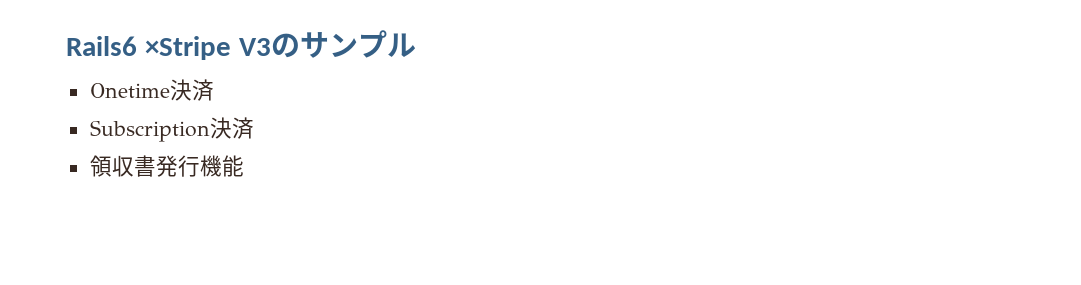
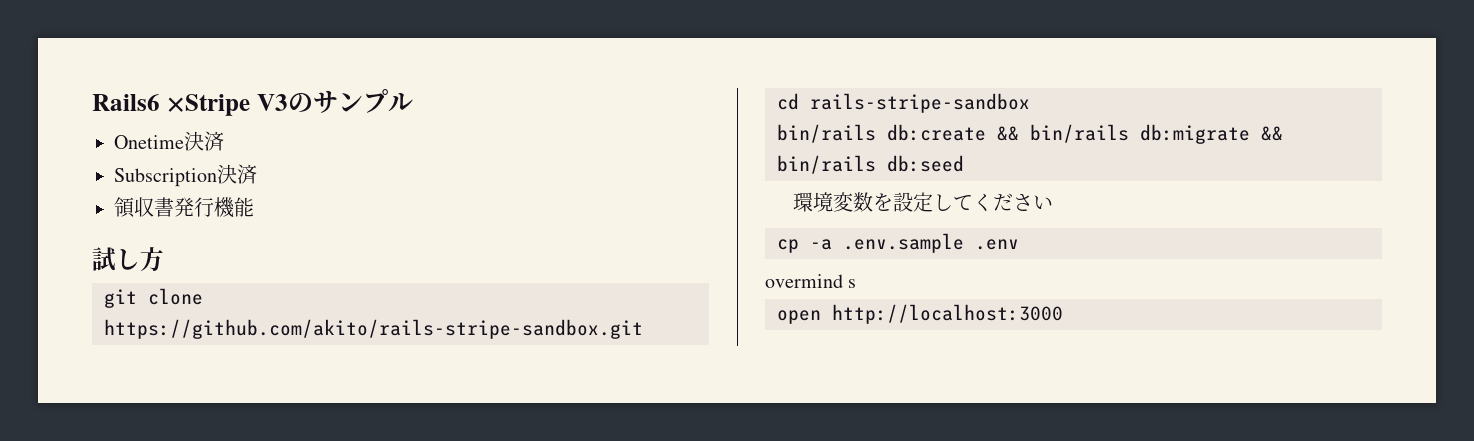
(244, 166) none -> [92,247,164,272] [104,288,203,308] [104,319,643,339] [777,93,1030,113] [777,124,1283,144] [777,155,964,174] [793,192,1054,212] [777,233,1019,253] [765,274,857,288] [777,304,1063,324] // 試し方 // git clone https://github.com/akito/rails-stripe-sandbox.git // cd rails-stripe-sandbox // bin/rails db:create && bin/rails db:migrate && bin/rails db:seed // 環境変数を設定してください // cp -a .env.sample .env // overmind s // open http://localhost:3000

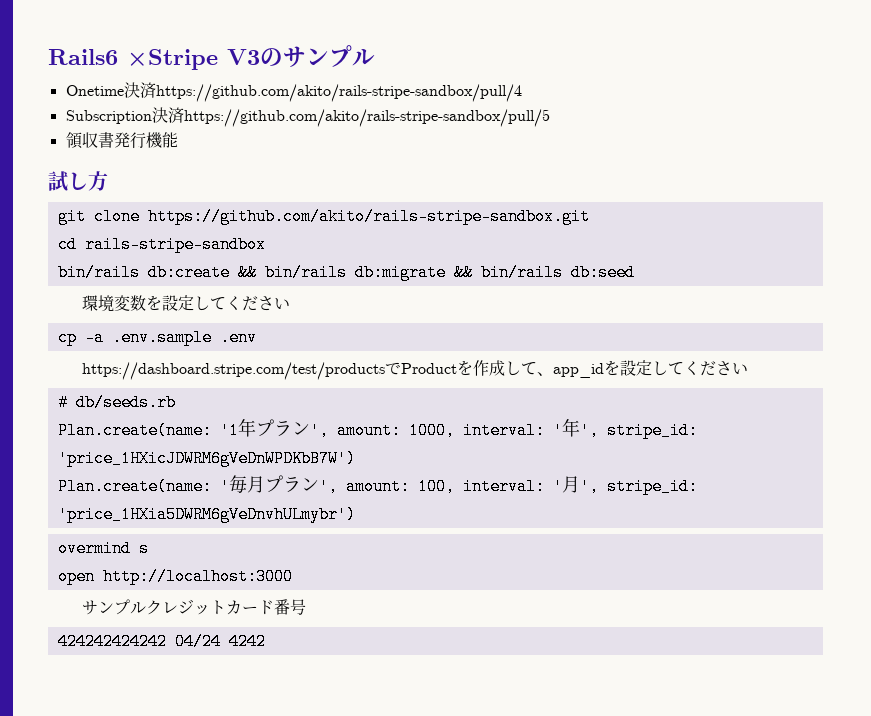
(224, 141) none -> [155,84,522,102] https://github.com/akito/rails-stripe-sandbox/pull/4
(257, 174) none -> [183,109,550,127] https://github.com/akito/rails-stripe-sandbox/pull/5
[765,274,857,288] [777,304,1063,324] overmind s // open http://localhost:3000 -> [81,360,748,380] [57,394,176,411] [57,418,698,439] [57,450,356,467] [57,475,698,495] [57,506,356,523] [57,540,149,557] [57,568,293,585] [81,599,306,615] [57,633,266,650] https://dashboard.stripe.com/test/productsでProductを作成して、app_idを設定してください // # db/seeds.rb // Plan.create(name: '1年プラン', amount: 1000, interval: '年', stripe_id: 'price_1HXicJDWRM6gVeDnWPDKbB7W') // Plan.create(name: '毎月プラン', amount: 100, interval: '月', stripe_id: 'price_1HXia5DWRM6gVeDnvhULmybr') // overmind s // open http://localhost:3000 // サンプルクレジットカード番号 // 424242424242 04/24 4242

